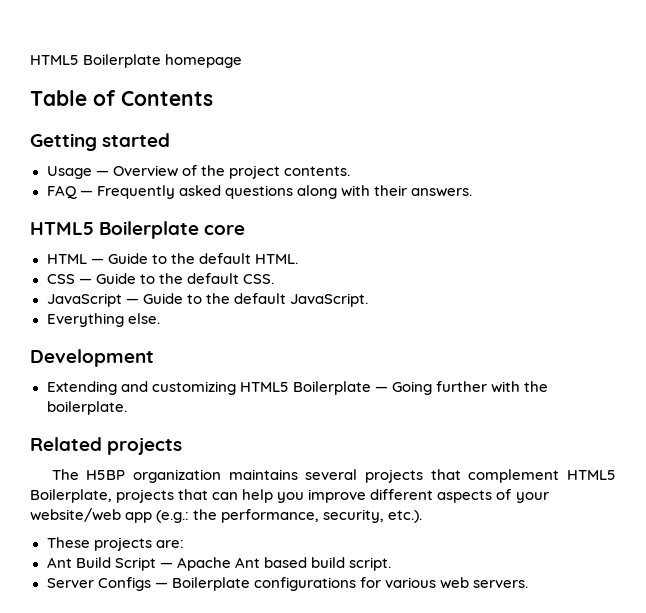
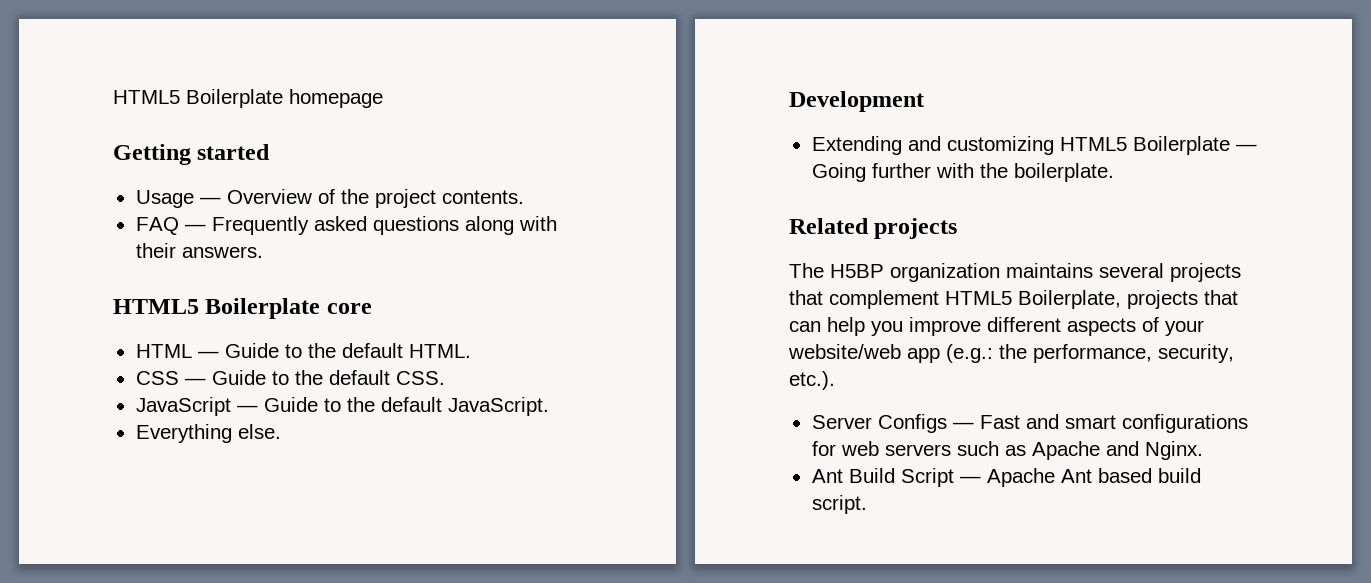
[30,90,213,106] // Table of Contents -> (383, 98) none
[46,537,184,551] These projects are: -> [811,414,1248,433] [811,441,1203,460] Server Configs — Fast and smart configurations for web servers such as Apache and Nginx.
[46,577,528,591] // Server Configs — Boilerplate configurations for various web servers. -> (867, 504) none

